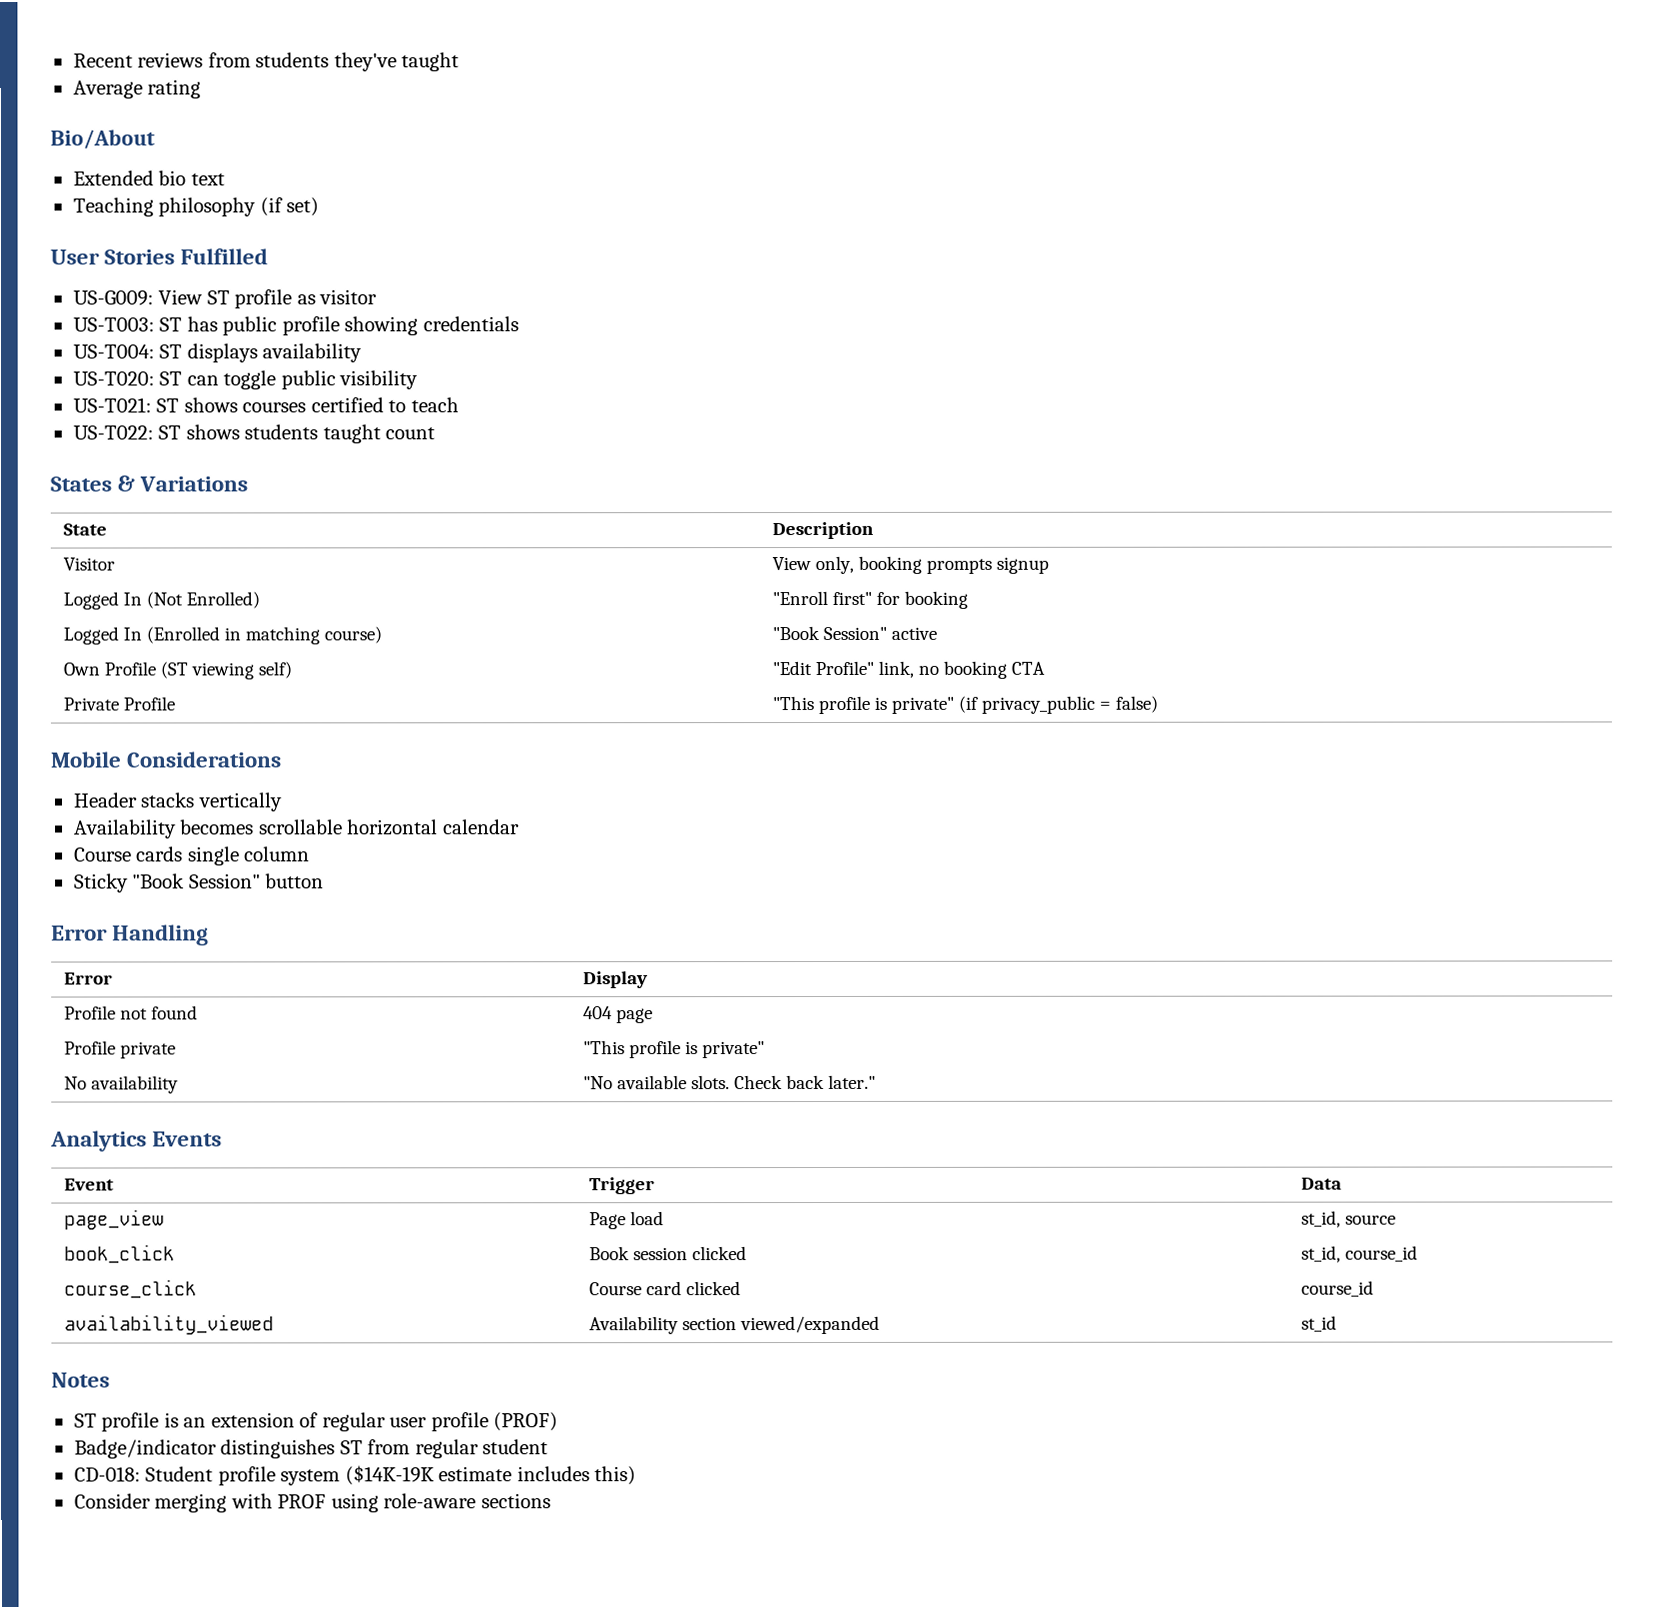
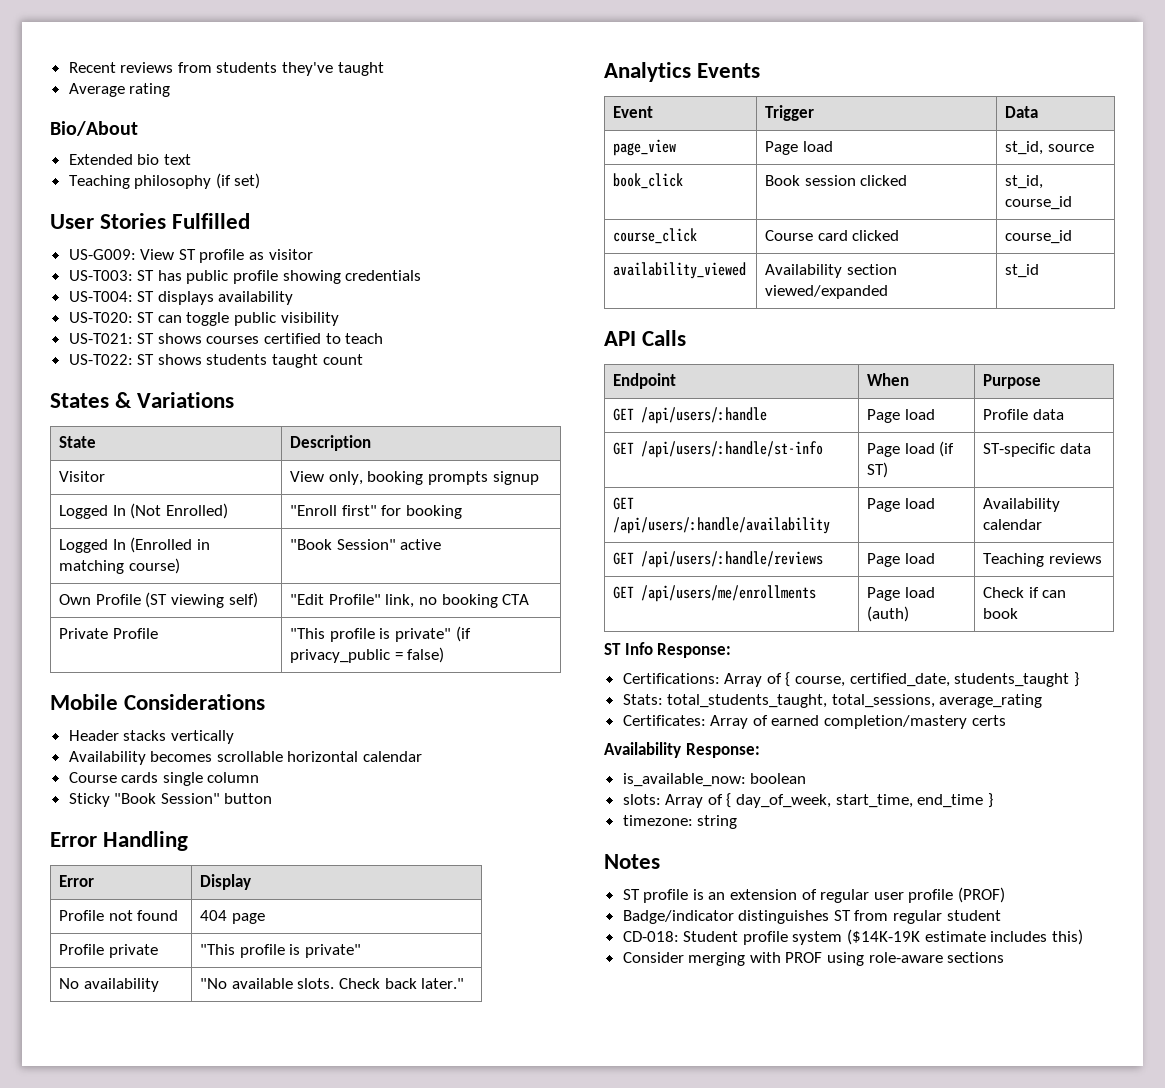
(1338, 1323) none -> [604,330,687,346] [613,373,677,389] [867,373,910,386] [983,374,1042,389] [613,407,768,424] [867,409,935,423] [983,409,1064,420] [613,441,824,458] [867,441,955,457] [867,462,889,478] [983,443,1091,457] [613,497,635,510] [613,517,831,534] [867,498,935,512] [983,498,1061,512] [983,519,1043,530] [613,551,824,568] [867,553,935,567] [983,553,1102,567] [613,585,817,602] [867,587,935,601] [867,606,910,622] [983,587,1067,598] [983,608,1019,619] [604,642,732,658] [622,672,1079,687] [622,694,1043,708] [622,715,1006,729] [604,742,760,758] [622,773,807,787] [622,793,993,808] [622,815,738,829] // API Calls // Endpoint | When | Purpose // GET /api/users/:handle | Page load | Profile data // GET /api/users/:handle/st-info | Page load (if ST) | ST-specific data // GET /api/users/:handle/availability | Page load | Availability calendar // GET /api/users/:handle/reviews | Page load | Teaching reviews // GET /api/users/me/enrollments | Page load (auth) | Check if can book // ST Info Response: // Certifications: Array of { course, certified_date, students_taught } // Stats: total_students_taught, total_sessions, average_rating // Certificates: Array of earned completion/mastery certs // Availability Response: // is_available_now: boolean // slots: Array of { day_of_week, start_time, end_time } // timezone: string

